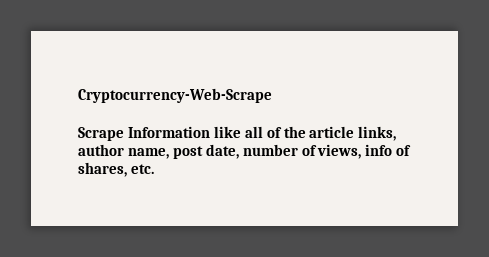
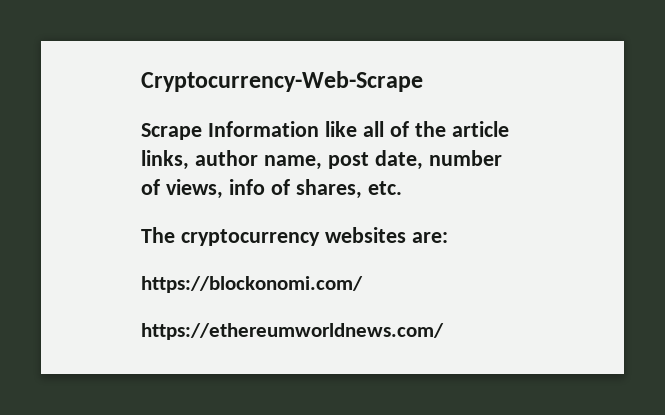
(154, 169) none -> [141,227,448,246] [141,276,363,293] [141,323,444,340] // The cryptocurrency websites are: // https://blockonomi.com/ // https://ethereumworldnews.com/

